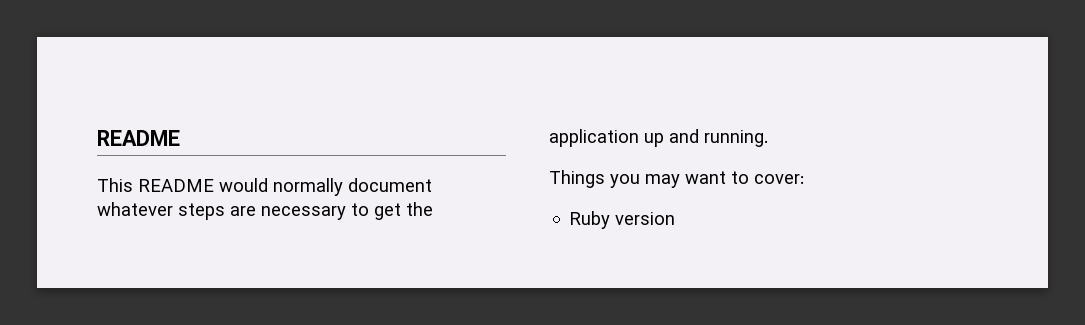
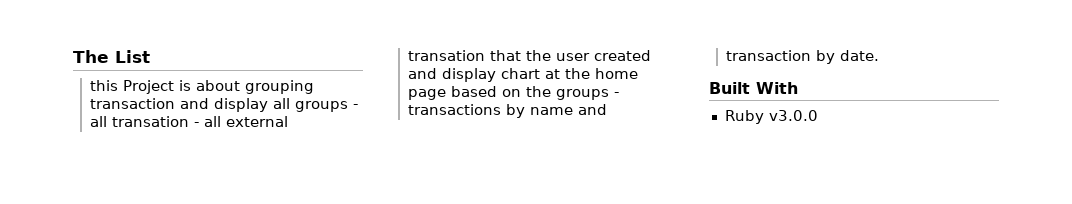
[97,130,180,146] [97,178,432,196] [97,202,433,220] [549,129,768,147] [549,170,804,188] README // This README would normally document whatever steps are necessary to get the application up and running. // Things you may want to cover: -> [73,50,150,63] [90,80,315,94] [90,98,359,112] [90,116,289,127] [408,50,652,61] [408,68,639,82] [408,86,620,100] [408,104,608,118] [726,50,880,64] [709,82,798,94] The List // this Project is about grouping transaction and display all groups - all transation - all external transation that the user created and display chart at the home page based on the groups - transactions by name and transaction by date. // Built With
[615,212,676,225] version -> [768,110,818,121] v3.0.0

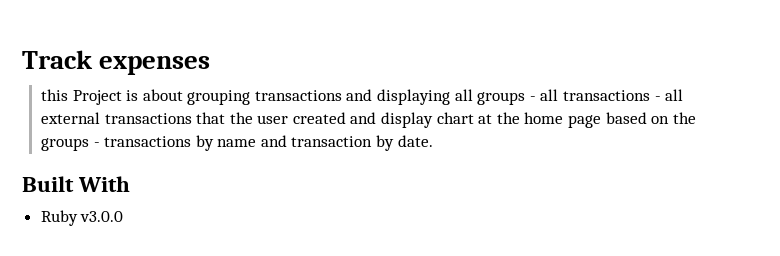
[73,50,150,63] The List -> [22,50,211,75] Track expenses
[90,98,269,112] transaction and display -> [254,89,451,105] transactions and displaying
[112,116,190,127] transation -> [563,90,651,101] transactions
[408,50,486,61] transation -> [104,113,192,124] transactions

